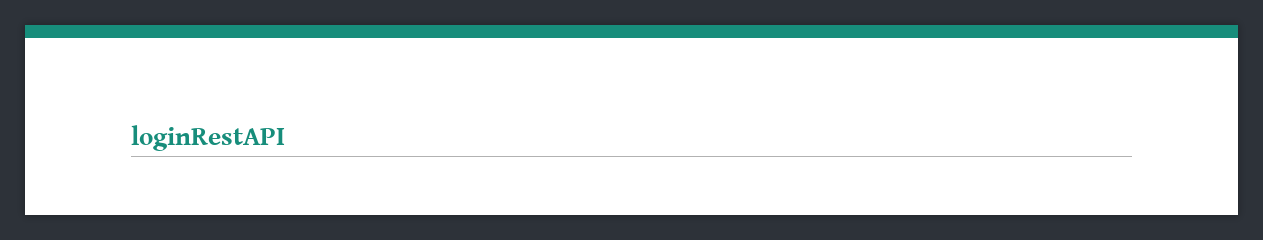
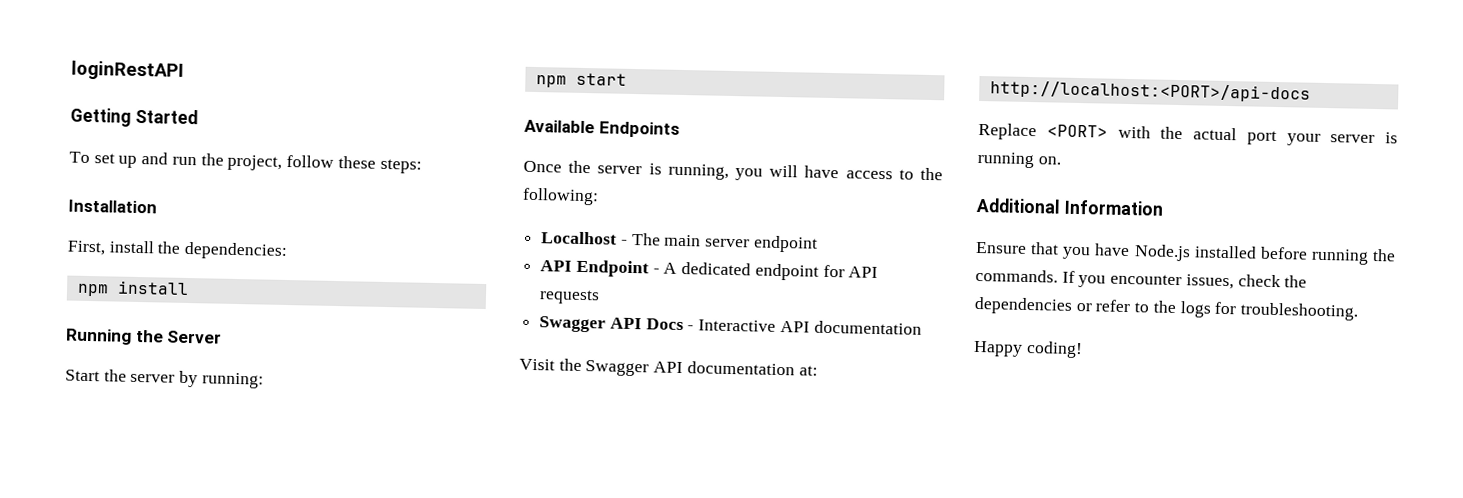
(285, 138) none -> [70,107,198,127] [69,151,422,174] [68,199,157,214] [67,240,289,261] [76,280,189,297] [65,328,223,345] [65,369,264,389] [535,72,627,88] [524,119,680,138] [523,160,943,181] [522,187,599,206] [541,231,818,253] [540,259,879,281] [539,289,601,305] [539,316,922,335] [519,358,818,377] [989,80,1311,103] [978,122,1398,146] [977,151,1061,169] [976,197,1164,216] [975,241,1396,265] [975,268,1308,290] [974,296,1360,321] [973,340,1083,359] // Getting Started // To set up and run the project, follow these steps: // Installation // First, install the dependencies: // npm install // Running the Server // Start the server by running: // npm start // Available Endpoints // Once the server is running, you will have access to the following: // Localhost - The main server endpoint // API Endpoint - A dedicated endpoint for API requests // Swagger API Docs - Interactive API documentation // Visit the Swagger API documentation at: // http://localhost:<PORT>/api-docs // Replace <PORT> with the actual port your server is running on. // Additional Information // Ensure that you have Node.js installed before running the commands. If you encounter issues, check the dependencies or refer to the logs for troubleshooting. // Happy coding!

